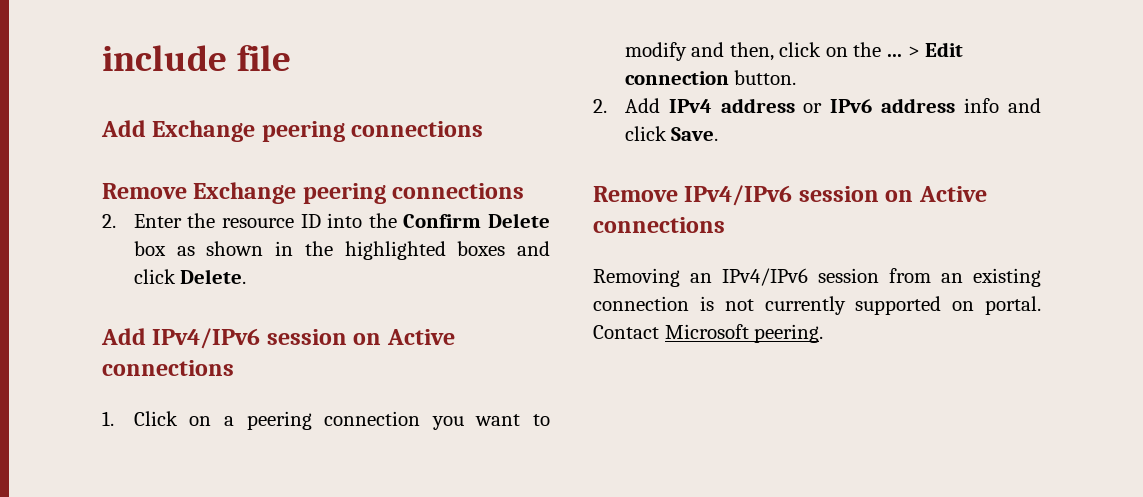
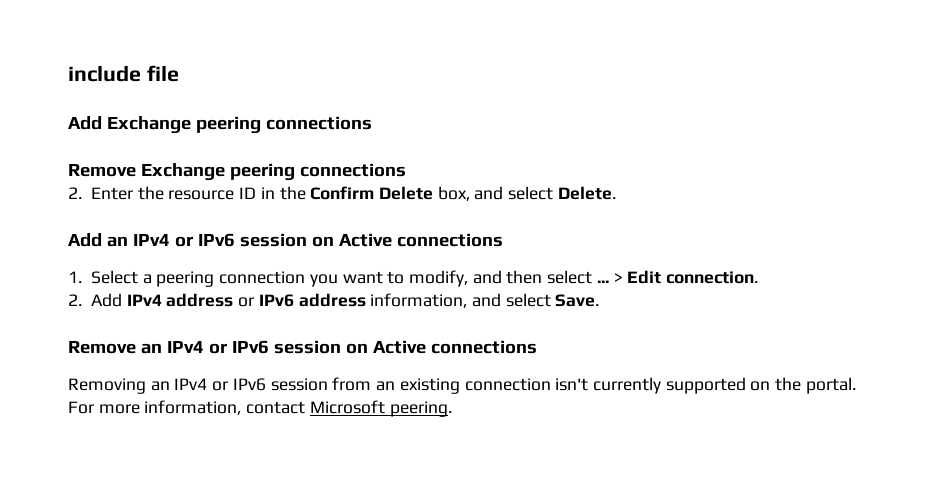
[327,213,363,228] into -> [260,187,275,199] in
[133,241,550,260] [133,269,247,284] [101,328,261,349] box as shown in the highlighted boxes and click Delete. // Add IPv4/IPv6 -> [437,186,616,201] [68,233,235,247] box, and select Delete. // Add an IPv4 or IPv6
[133,411,212,426] Click on -> [90,270,138,284] Select
[624,42,882,61] modify and then, click on the -> [408,270,593,287] modify, and then select
[624,70,797,85] connection button. -> [666,271,759,284] connection.
[964,98,1041,113] [624,126,667,141] info and click -> [370,293,551,308] information, and select
[684,185,793,206] IPv4/IPv6 -> [140,340,269,354] an IPv4 or IPv6
[722,268,808,286] IPv4/IPv6 -> [174,378,266,391] IPv4 or IPv6
[699,296,754,311] is not -> [555,378,589,391] isn't
[985,296,1041,315] [593,325,659,339] portal. Contact -> [775,377,856,394] [68,400,306,415] the portal. For more information, contact

